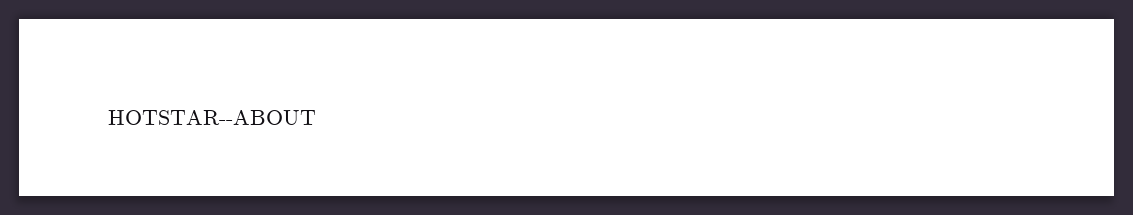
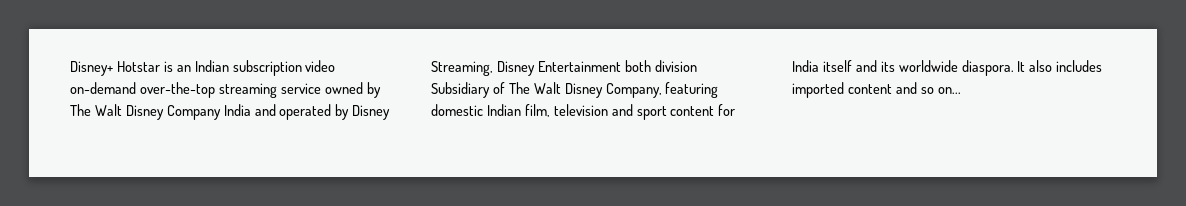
[108,110,316,125] HOTSTAR--ABOUT -> [70,60,336,76] [70,82,381,98] [70,104,391,120] [431,60,697,76] [431,82,719,98] [431,104,736,120] [792,60,1103,76] [792,82,961,98] Disney+ Hotstar is an Indian subscription video on-demand over-the-top streaming service owned by The Walt Disney Company India and operated by Disney Streaming, Disney Entertainment both division Subsidiary of The Walt Disney Company, featuring domestic Indian film, television and sport content for India itself and its worldwide diaspora. It also includes imported content and so on...

